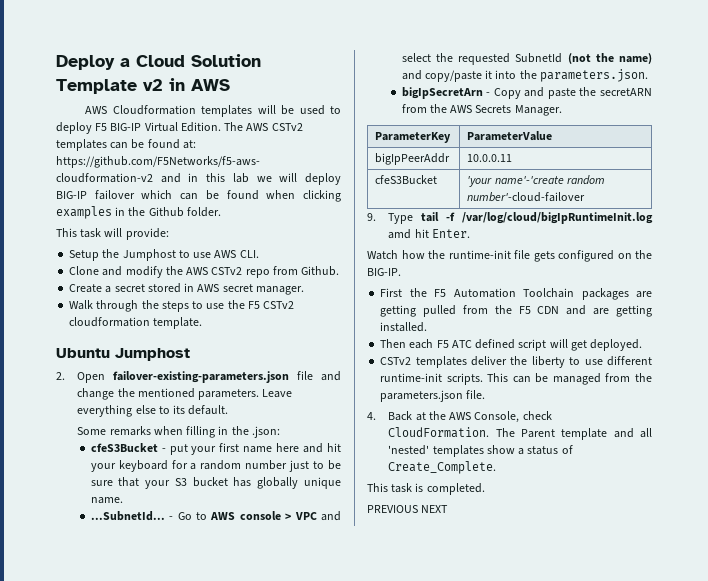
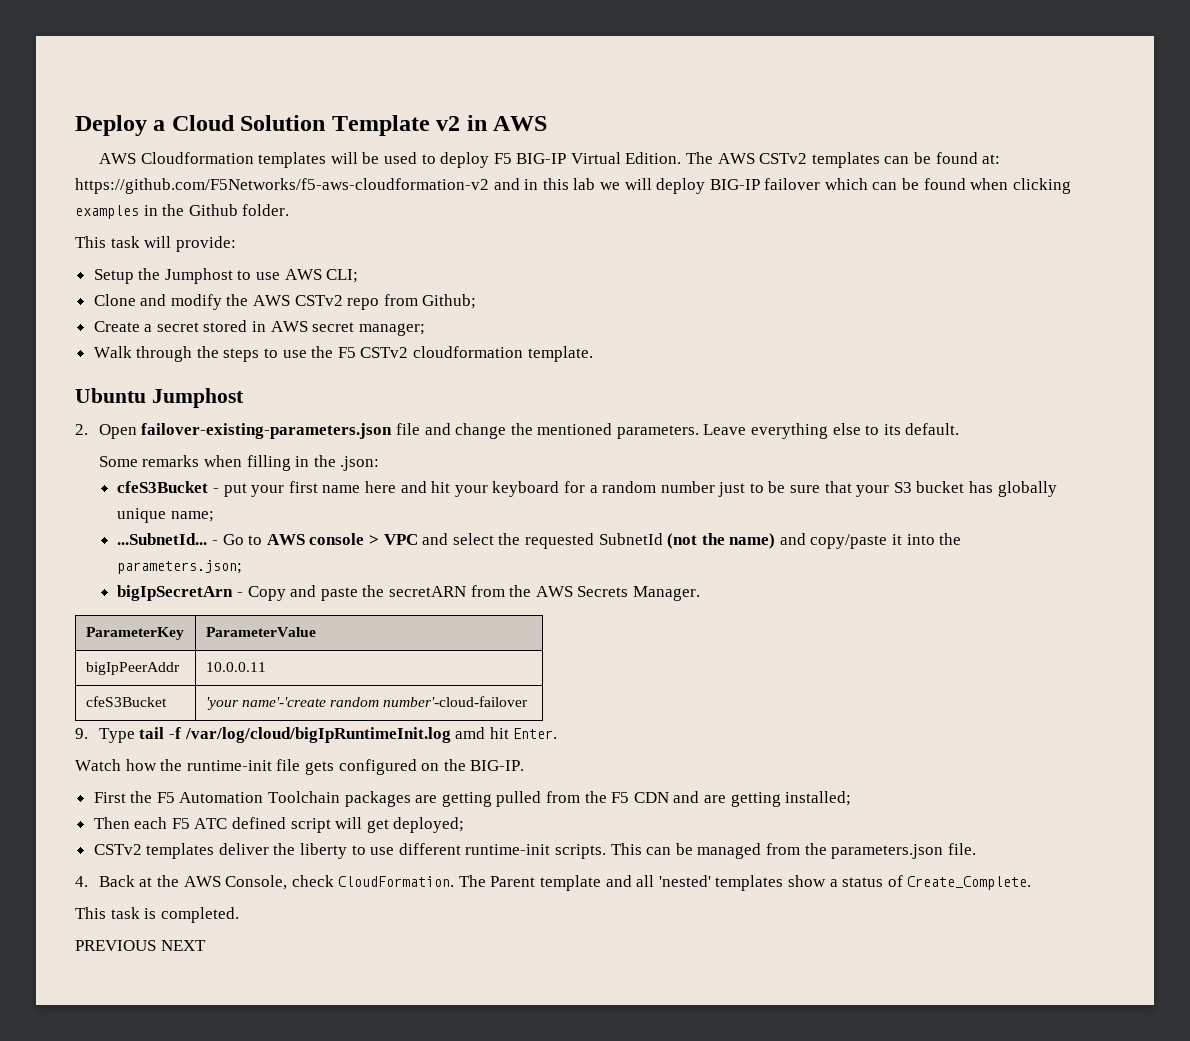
[239,250,259,258] CLI. -> [326,269,359,283] CLI;
[301,266,340,276] Github. -> [422,294,477,309] Github;
[255,286,304,295] manager. -> [358,323,425,336] manager;
[90,497,123,504] name. -> [171,511,215,522] name;
[539,69,648,82] parameters.json. -> [117,560,243,574] parameters.json;
[380,322,428,332] installed. -> [785,791,852,806] installed;
[590,339,643,351] deployed. -> [393,817,465,833] deployed;

